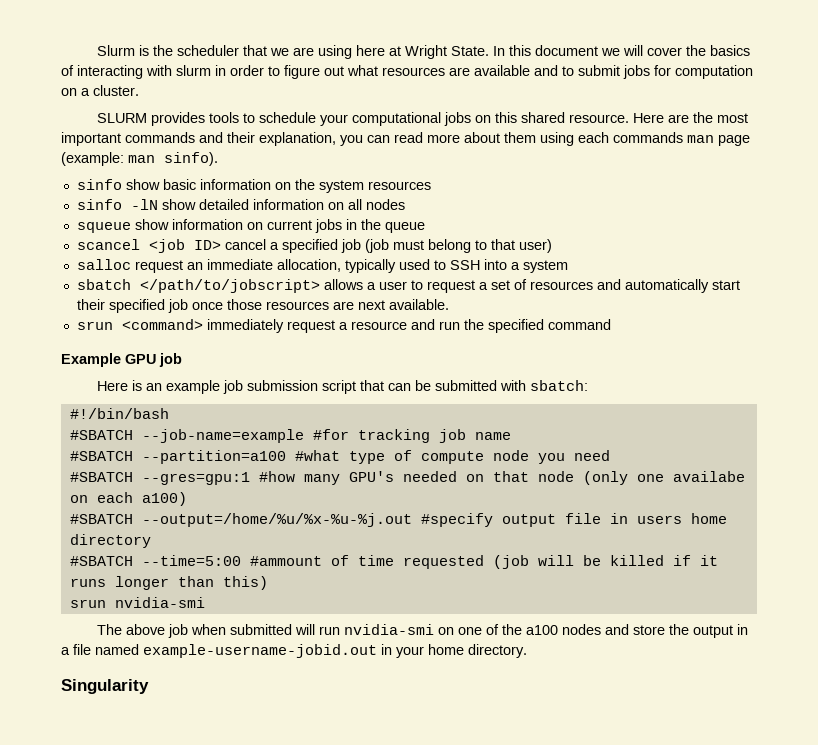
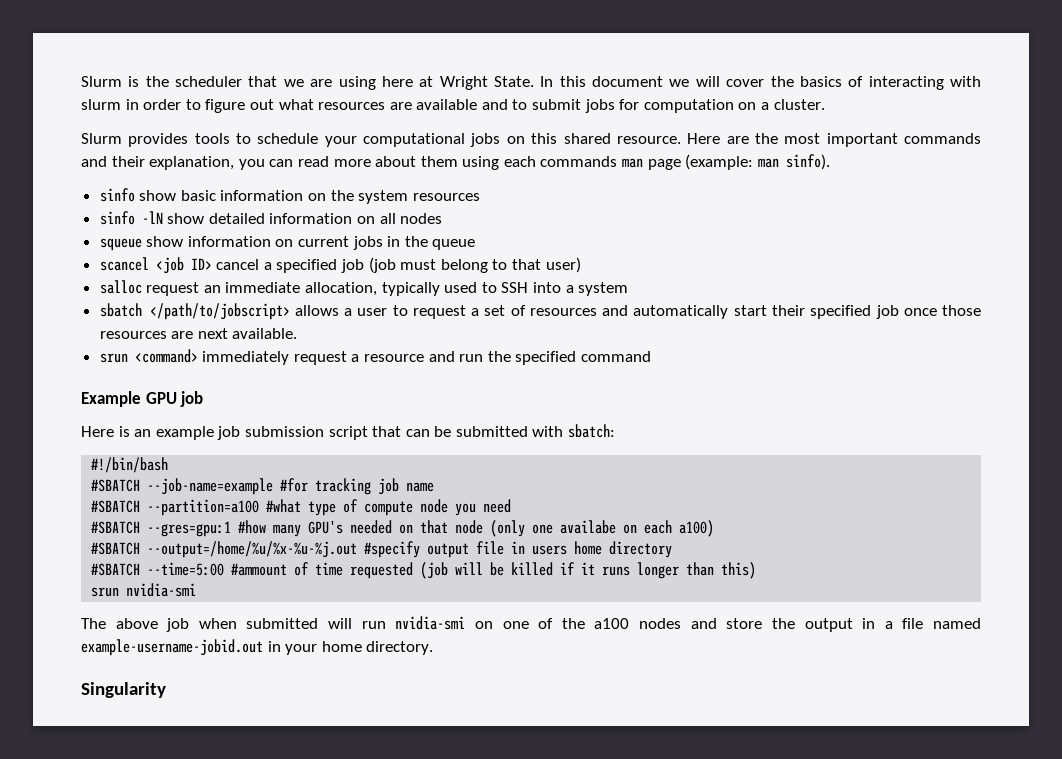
[96,113,147,123] SLURM -> [81,133,122,144] Slurm

